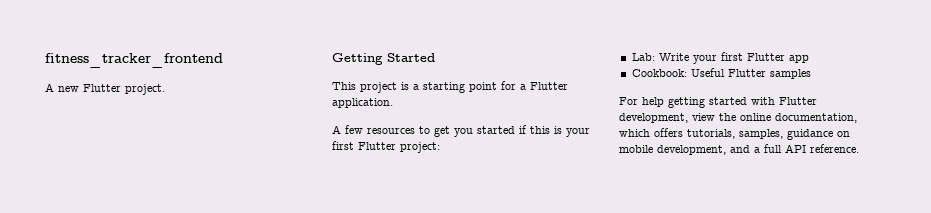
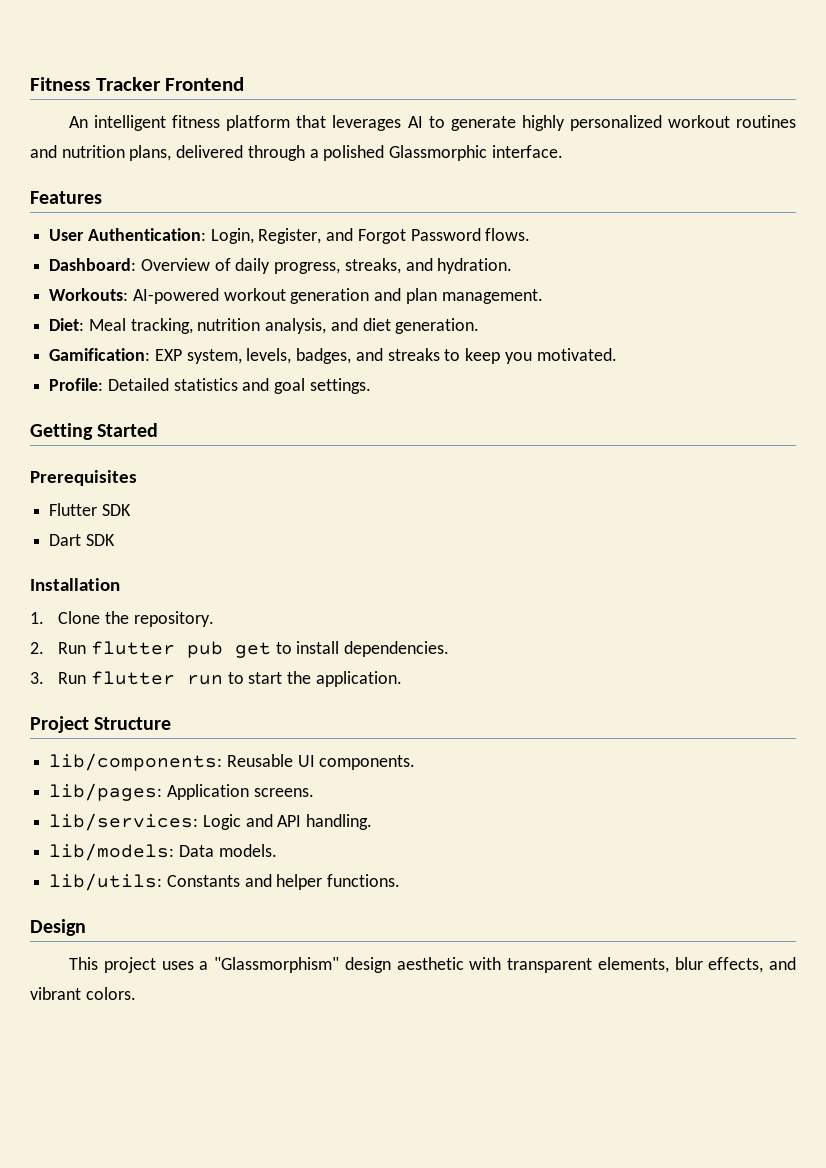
[45,53,223,68] [45,83,165,95] [332,53,435,65] [332,81,568,93] [332,98,393,108] [332,125,590,137] [332,141,440,153] [631,52,809,64] [631,68,811,79] [619,97,817,108] [619,113,857,123] [619,128,850,140] [619,144,859,155] fitness_tracker_frontend // A new Flutter project. // Getting Started // This project is a starting point for a Flutter application. // A few resources to get you started if this is your first Flutter project: // Lab: Write your first Flutter app // Cookbook: Useful Flutter samples // For help getting started with Flutter development, view the online documentation, which offers tutorials, samples, guidance on mobile development, and a full API reference. -> [30,77,245,91] [69,115,796,131] [30,145,563,161] [30,191,102,204] [49,228,531,244] [49,258,513,274] [49,288,543,304] [49,318,480,334] [49,348,617,364] [49,378,371,394] [30,423,159,440] [30,470,137,486] [49,503,131,516] [49,534,115,546] [30,578,120,591] [30,611,214,627] [30,641,450,658] [30,671,402,687] [30,716,172,733] [49,753,416,771] [49,783,314,801] [49,813,373,831] [49,843,277,861] [49,873,401,891] [30,919,86,936] [69,957,796,973] [30,987,136,1000] Fitness Tracker Frontend // An intelligent fitness platform that leverages AI to generate highly personalized workout routines and nutrition plans, delivered through a polished Glassmorphic interface. // Features // User Authentication: Login, Register, and Forgot Password flows. // Dashboard: Overview of daily progress, streaks, and hydration. // Workouts: AI-powered workout generation and plan management. // Diet: Meal tracking, nutrition analysis, and diet generation. // Gamification: EXP system, levels, badges, and streaks to keep you motivated. // Profile: Detailed statistics and goal settings. // Getting Started // Prerequisites // Flutter SDK // Dart SDK // Installation // 1. Clone the repository. // 2. Run flutter pub get to install dependencies. // 3. Run flutter run to start the application. // Project Structure // lib/components: Reusable UI components. // lib/pages: Application screens. // lib/services: Logic and API handling. // lib/models: Data models. // lib/utils: Constants and helper functions. // Design // This project uses a "Glassmorphism" design aesthetic with transparent elements, blur effects, and vibrant colors.

